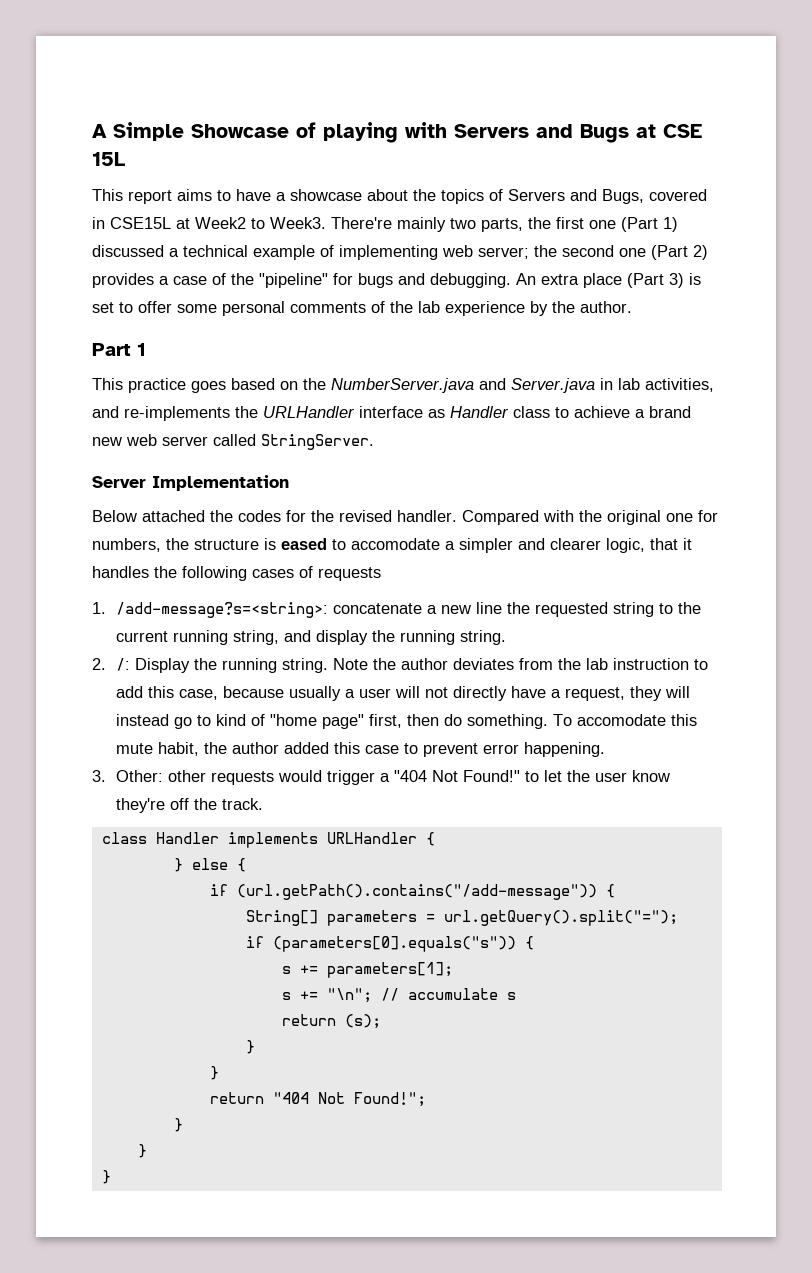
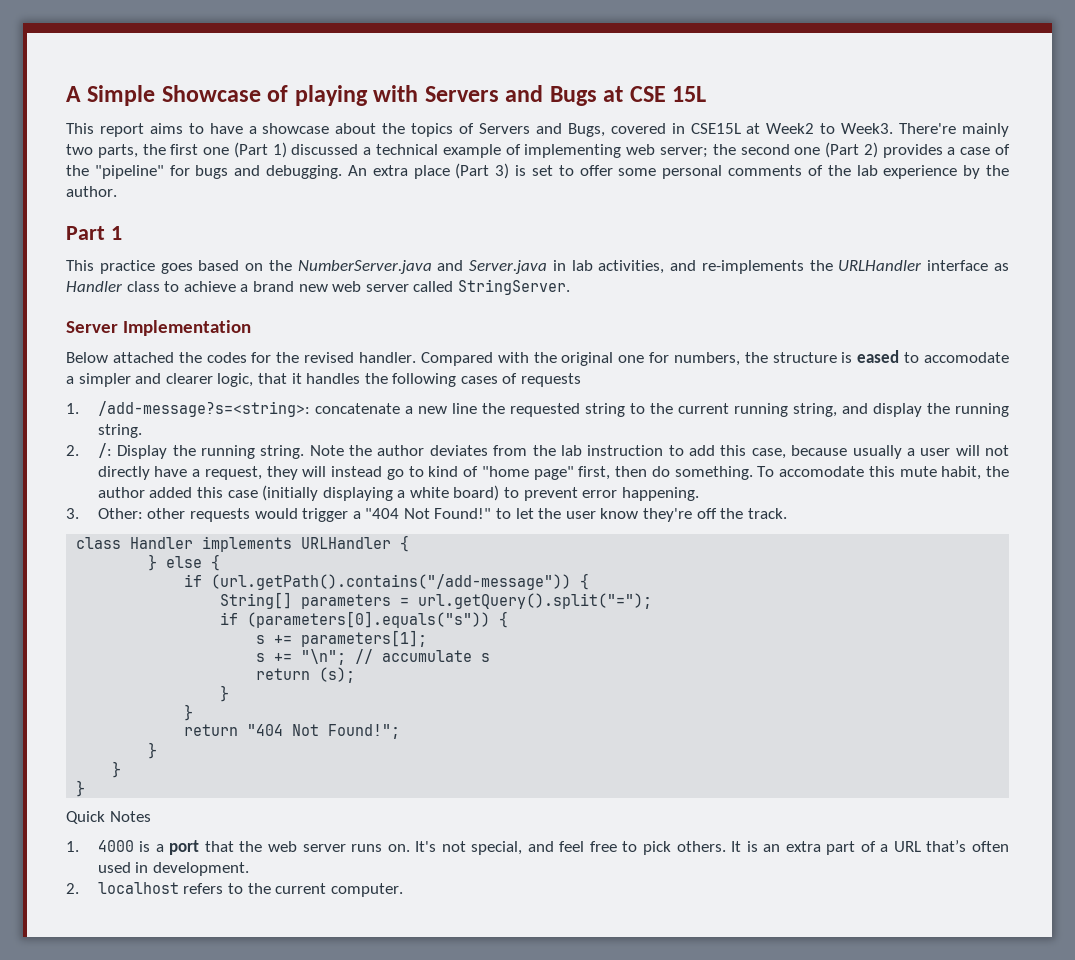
(400, 749) none -> [262,485,500,501] (initially displaying a white board)
(111, 1177) none -> [66,811,151,824] [66,840,1009,855] [97,862,249,876] [66,882,403,897] // Quick Notes // 1. 4000 is a port that the web server runs on. It's not special, and feel free to pick others. It is an extra part of a URL that’s often used in development. // 2. localhost refers to the current computer.

